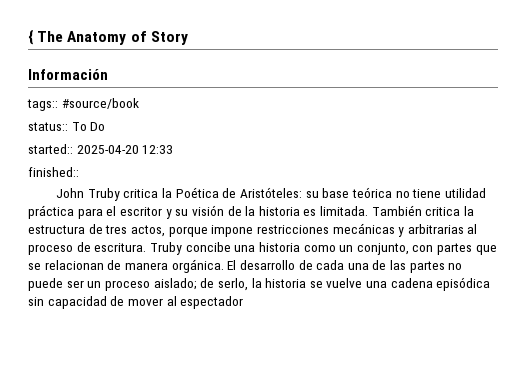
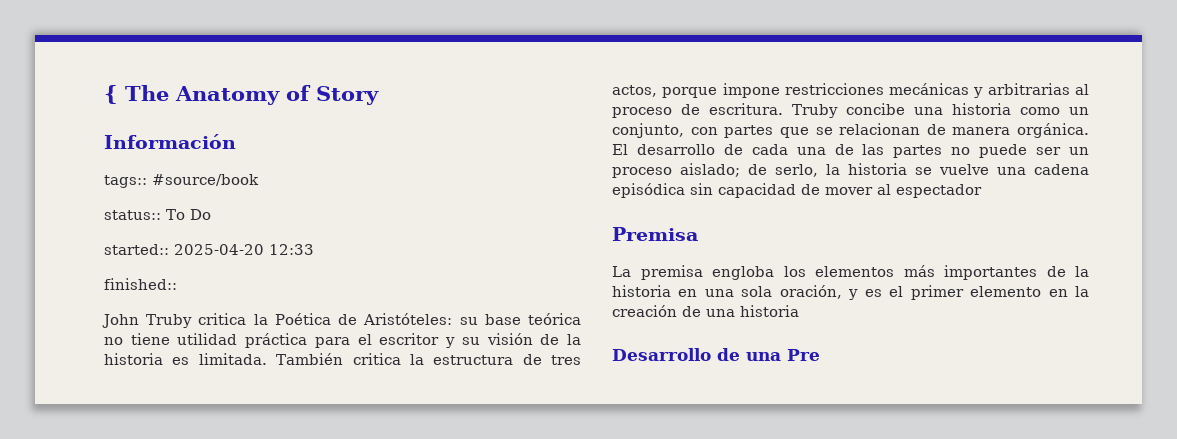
(244, 302) none -> [612,227,698,241] [612,265,1089,280] [612,285,1089,300] [612,305,799,317] [612,348,820,361] // Premisa // La premisa engloba los elementos más importantes de la historia en una sola oración, y es el primer elemento en la creación de una historia // Desarrollo de una Pre

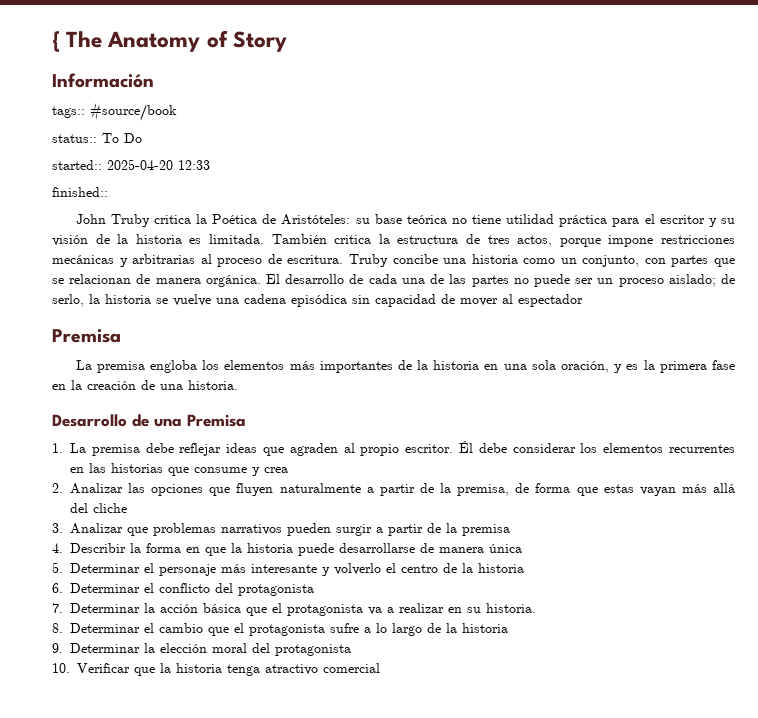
[889,285,1042,300] el primer elemento -> [643,360,735,373] la primera fase
[740,305,799,317] historia -> [188,380,238,390] historia.
[787,349,820,361] Pre -> [187,414,246,427] [52,441,735,456] [70,463,288,476] [52,483,736,496] [70,503,127,513] [52,523,510,536] [52,543,522,556] [52,562,524,576] [52,583,314,596] [52,603,536,616] [52,623,508,636] [52,643,351,656] [52,663,380,676] Premisa // 1. La premisa debe reflejar ideas que agraden al propio escritor. Él debe considerar los elementos recurrentes en las historias que consume y crea // 2. Analizar las opciones que fluyen naturalmente a partir de la premisa, de forma que estas vayan más allá del cliche // 3. Analizar que problemas narrativos pueden surgir a partir de la premisa // 4. Describir la forma en que la historia puede desarrollarse de manera única // 5. Determinar el personaje más interesante y volverlo el centro de la historia // 6. Determinar el conflicto del protagonista // 7. Determinar la acción básica que el protagonista va a realizar en su historia. // 8. Determinar el cambio que el protagonista sufre a lo largo de la historia // 9. Determinar la elección moral del protagonista // 10. Verificar que la historia tenga atractivo comercial

